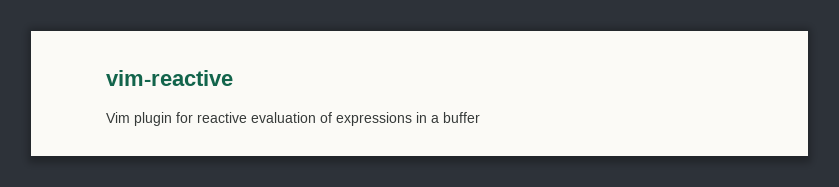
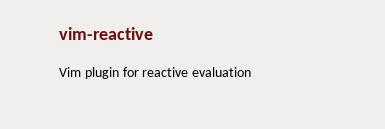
[320,112,480,126] of expressions in a buffer -> (252, 72) none

